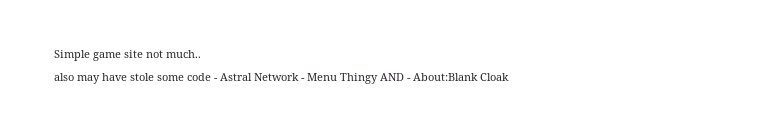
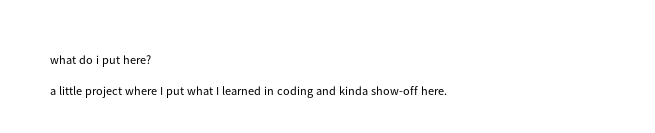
[54,50,201,61] [54,73,509,84] Simple game site not much.. // also may have stole some code - Astral Network - Menu Thingy AND - About:Blank Cloak -> [50,55,151,67] [50,86,447,98] what do i put here? // a little project where I put what I learned in coding and kinda show-off here.

